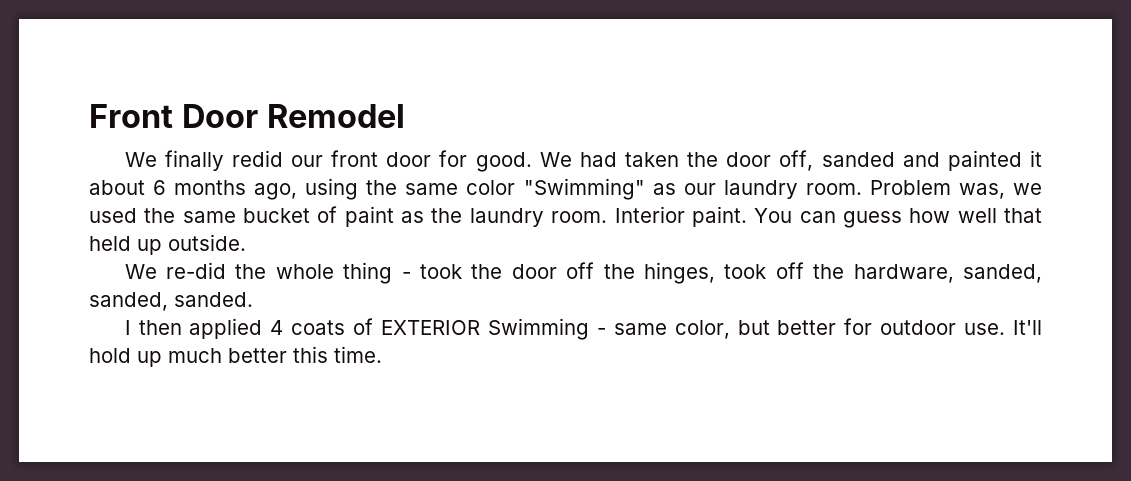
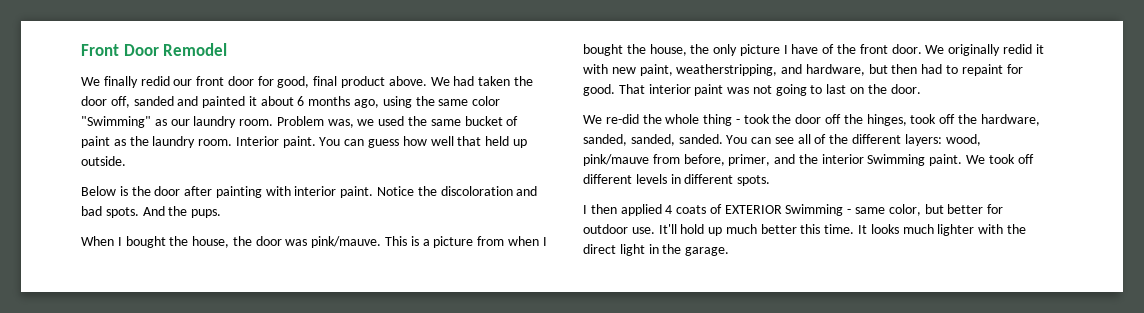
[475,152,532,172] good. -> [277,76,427,88] good, final product above.
(246, 242) none -> [81,186,538,198] [81,206,222,218] [81,236,547,248] [583,44,1044,56] [583,64,1023,76] [583,84,921,96] // Below is the door after painting with interior paint. Notice the discoloration and bad spots. And the pups. // When I bought the house, the door was pink/mauve. This is a picture from when I bought the house, the only picture I have of the front door. We originally redid it with new paint, weatherstripping, and hardware, but then had to repaint for good. That interior paint was not going to last on the door.
(253, 299) none -> [726,134,981,146] [583,154,1034,166] [583,174,771,186] You can see all of the different layers: wood, pink/mauve from before, primer, and the interior Swimming paint. We took off different levels in different spots.
(382, 354) none -> [858,224,1026,236] [583,244,730,256] It looks much lighter with the direct light in the garage.

